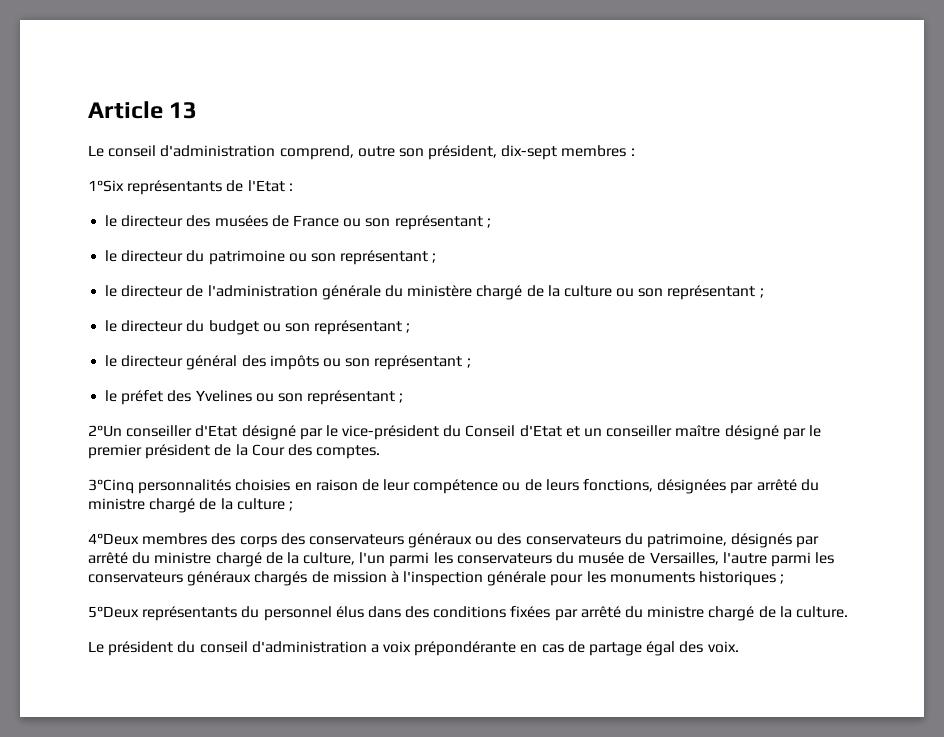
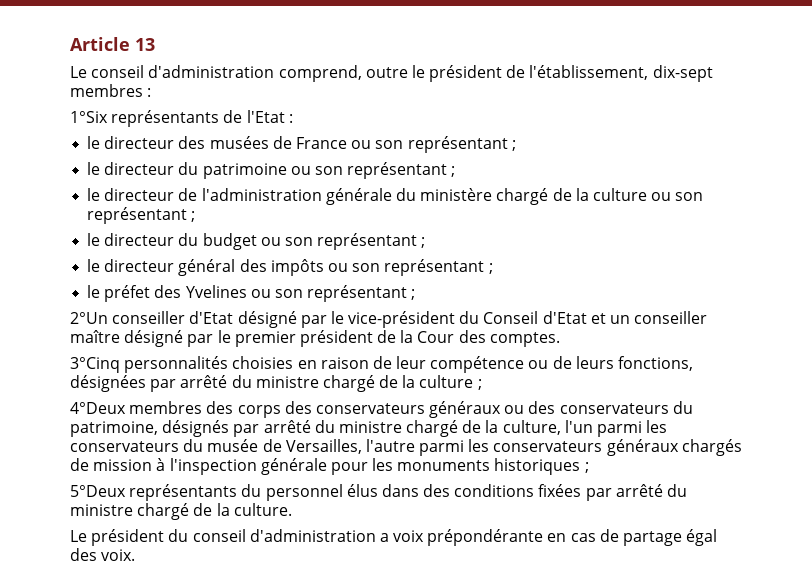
[398,145,498,160] son président, -> [411,65,649,82] le président de l'établissement,

